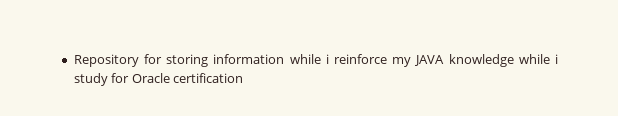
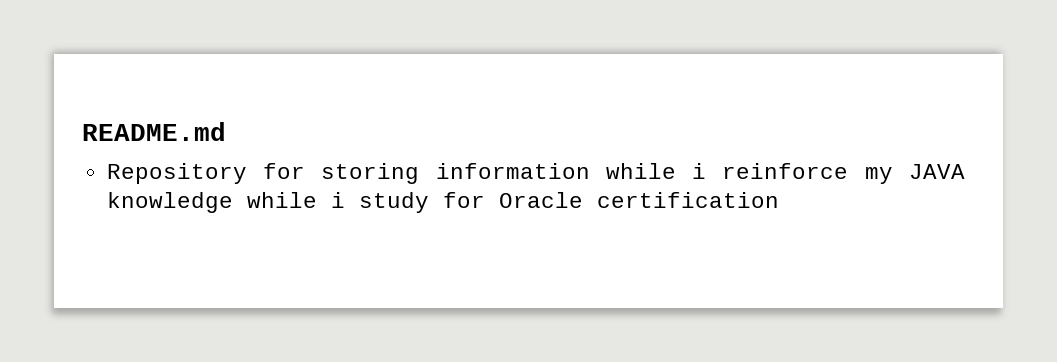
(73, 60) none -> [82,122,226,141] README.md //

